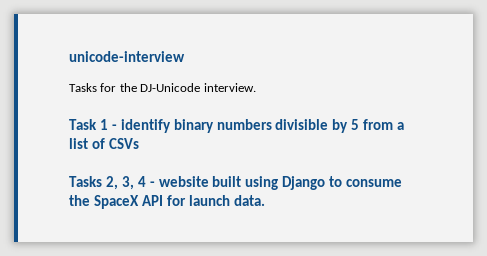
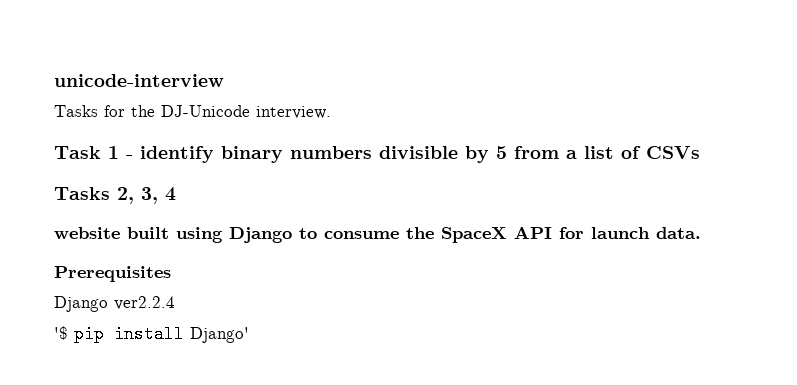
[149,181,155,187] - -> (176, 194) //
(265, 200) none -> [54,266,171,282] [54,296,175,312] [54,325,249,343] // Prerequisites // Django ver2.2.4 // '$ pip install Django'

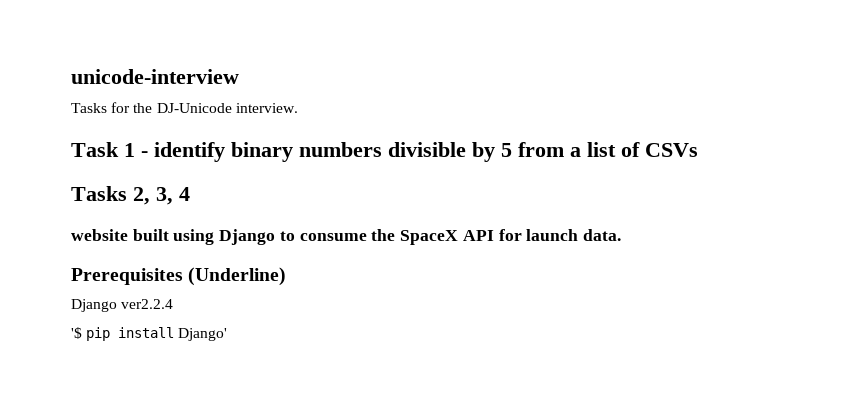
(171, 274) none -> [188,267,287,286] (Underline)

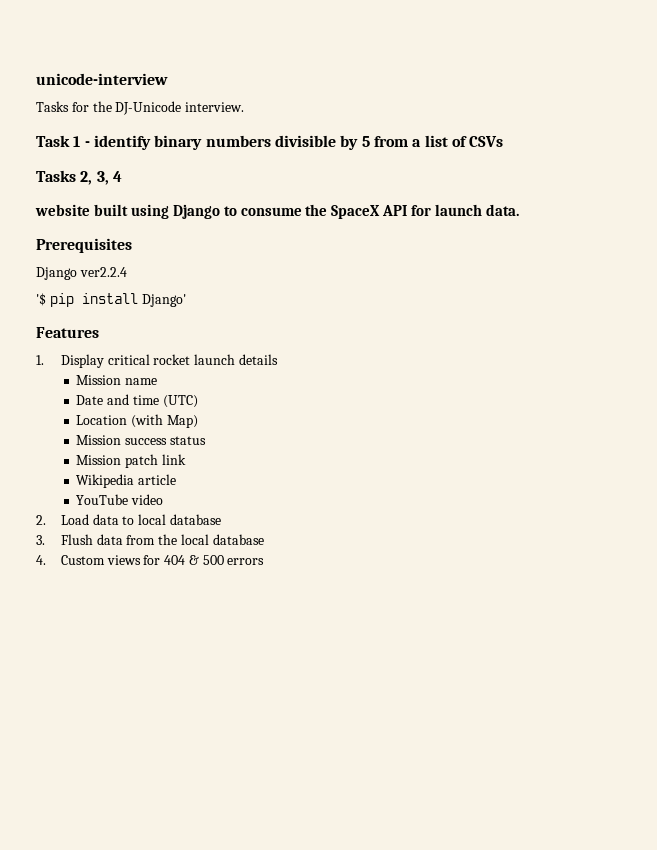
[188,267,287,286] (Underline) -> (132, 245) none
(228, 334) none -> [36,327,99,338] [36,354,278,368] [76,375,157,385] [76,394,198,408] [76,414,198,428] [76,435,206,445] [76,454,186,468] [76,474,176,488] [76,494,163,505] [36,514,221,525] [36,534,264,545] [36,555,265,565] // Features // 1. Display critical rocket launch details // Mission name // Date and time (UTC) // Location (with Map) // Mission success status // Mission patch link // Wikipedia article // YouTube video // 2. Load data to local database // 3. Flush data from the local database // 4. Custom views for 404 & 500 errors

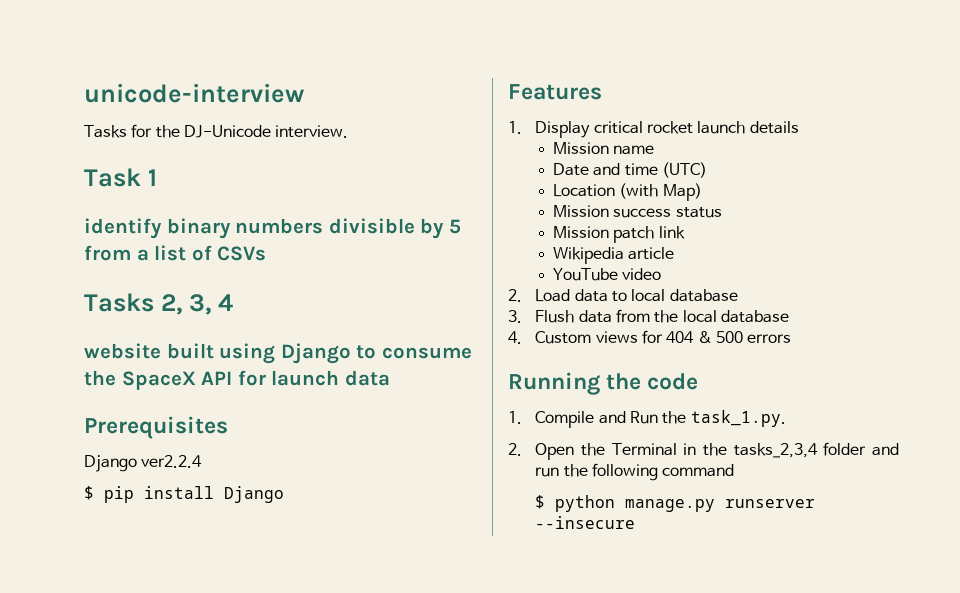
[84,141,90,147] - -> (157, 177) //
[486,204,520,216] data. -> [344,370,390,386] data
[36,293,46,306] '$ -> [84,486,94,500] $
[141,294,186,307] Django' -> [224,486,284,503] Django
(265, 561) none -> [508,372,699,395] [508,410,786,428] [508,442,899,460] [535,463,735,481] [535,495,816,512] [535,516,636,529] // Running the code // 1. Compile and Run the task_1.py. // 2. Open the Terminal in the tasks_2,3,4 folder and run the following command // $ python manage.py runserver --insecure

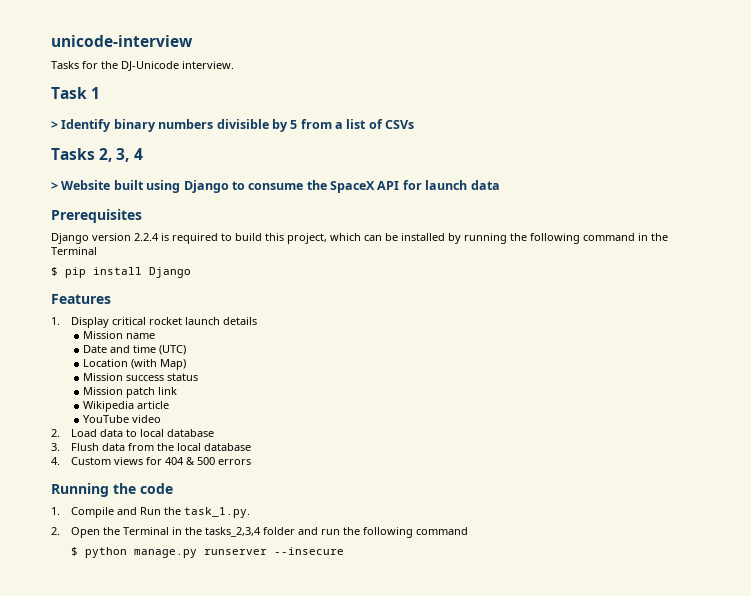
[84,218,162,239] identify -> [51,119,112,132] > Identify
[84,343,161,359] website -> [51,180,111,190] > Website
[141,455,203,468] ver2.2.4 -> [92,233,668,244] [51,247,97,255] version 2.2.4 is required to build this project, which can be installed by running the following command in the Terminal

